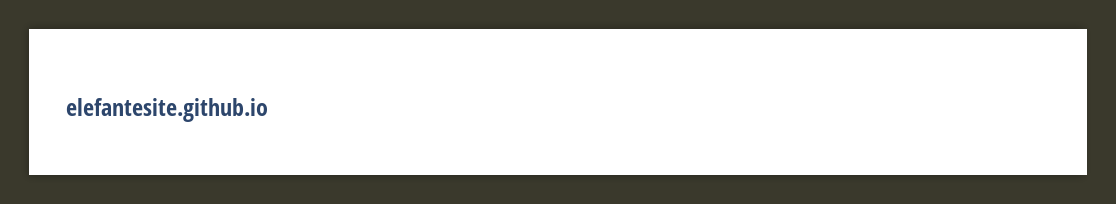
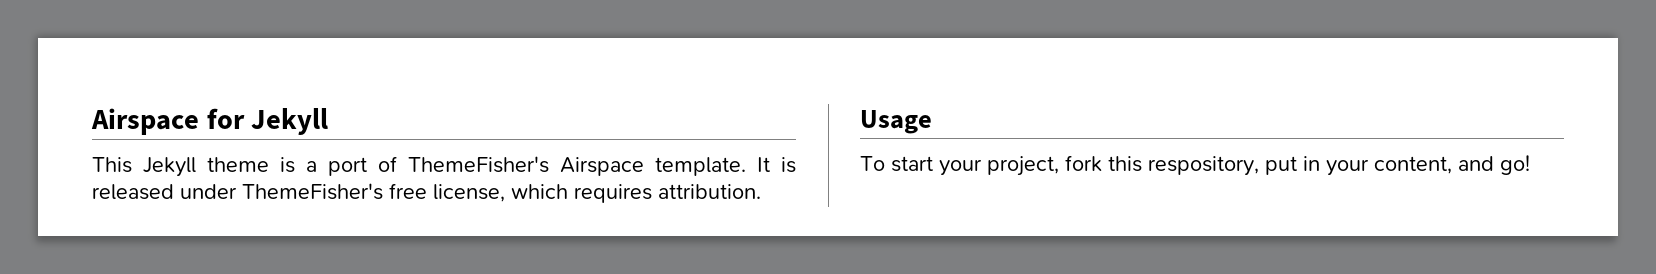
[66,98,268,122] elefantesite.github.io -> [91,108,329,135] [92,156,796,177] [92,183,761,203] [860,110,932,134] [860,155,1530,176] Airspace for Jekyll // This Jekyll theme is a port of ThemeFisher's Airspace template. It is released under ThemeFisher's free license, which requires attribution. // Usage // To start your project, fork this respository, put in your content, and go!

